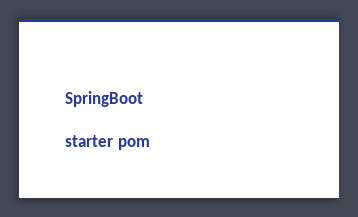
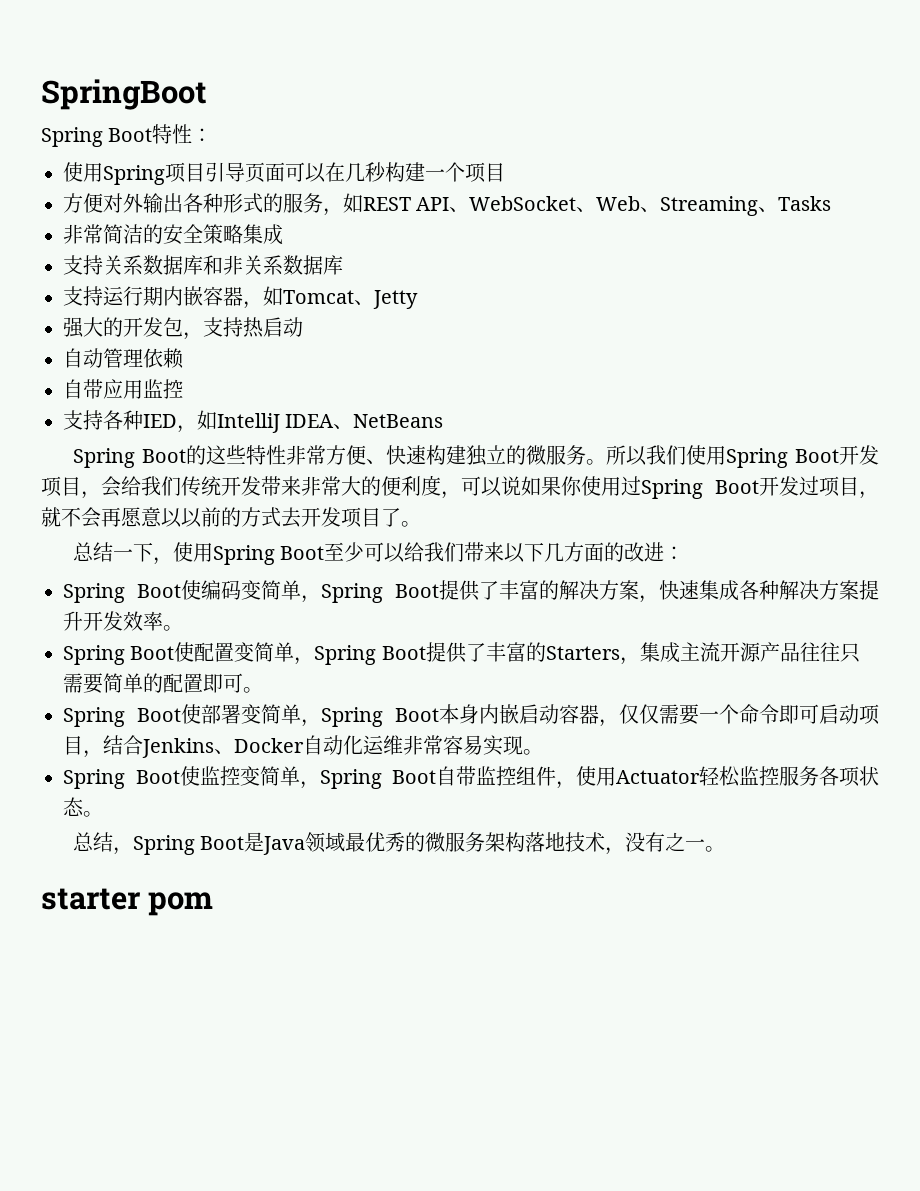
(143, 99) none -> [41,124,213,147] [63,162,505,185] [63,193,832,216] [63,224,283,245] [63,255,343,275] [63,286,418,309] [63,317,303,340] [63,348,184,369] [63,379,183,399] [63,410,444,433] [73,445,879,468] [41,475,879,499] [41,507,421,528] [73,542,685,565] [63,580,879,603] [63,611,183,631] [63,642,860,665] [63,673,263,694] [63,704,880,727] [63,735,543,758] [63,766,879,789] [63,797,103,817] [73,832,726,855] // Spring Boot特性： // 使用Spring项目引导页面可以在几秒构建一个项目 // 方便对外输出各种形式的服务，如REST API、WebSocket、Web、Streaming、Tasks // 非常简洁的安全策略集成 // 支持关系数据库和非关系数据库 // 支持运行期内嵌容器，如Tomcat、Jetty // 强大的开发包，支持热启动 // 自动管理依赖 // 自带应用监控 // 支持各种IED，如IntelliJ IDEA、NetBeans // Spring Boot的这些特性非常方便、快速构建独立的微服务。所以我们使用Spring Boot开发项目，会给我们传统开发带来非常大的便利度，可以说如果你使用过Spring Boot开发过项目，就不会再愿意以以前的方式去开发项目了。 // 总结一下，使用Spring Boot至少可以给我们带来以下几方面的改进： // Spring Boot使编码变简单，Spring Boot提供了丰富的解决方案，快速集成各种解决方案提升开发效率。 // Spring Boot使配置变简单，Spring Boot提供了丰富的Starters，集成主流开源产品往往只需要简单的配置即可。 // Spring Boot使部署变简单，Spring Boot本身内嵌启动容器，仅仅需要一个命令即可启动项目，结合Jenkins、Docker自动化运维非常容易实现。 // Spring Boot使监控变简单，Spring Boot自带监控组件，使用Actuator轻松监控服务各项状态。 // 总结，Spring Boot是Java领域最优秀的微服务架构落地技术，没有之一。

